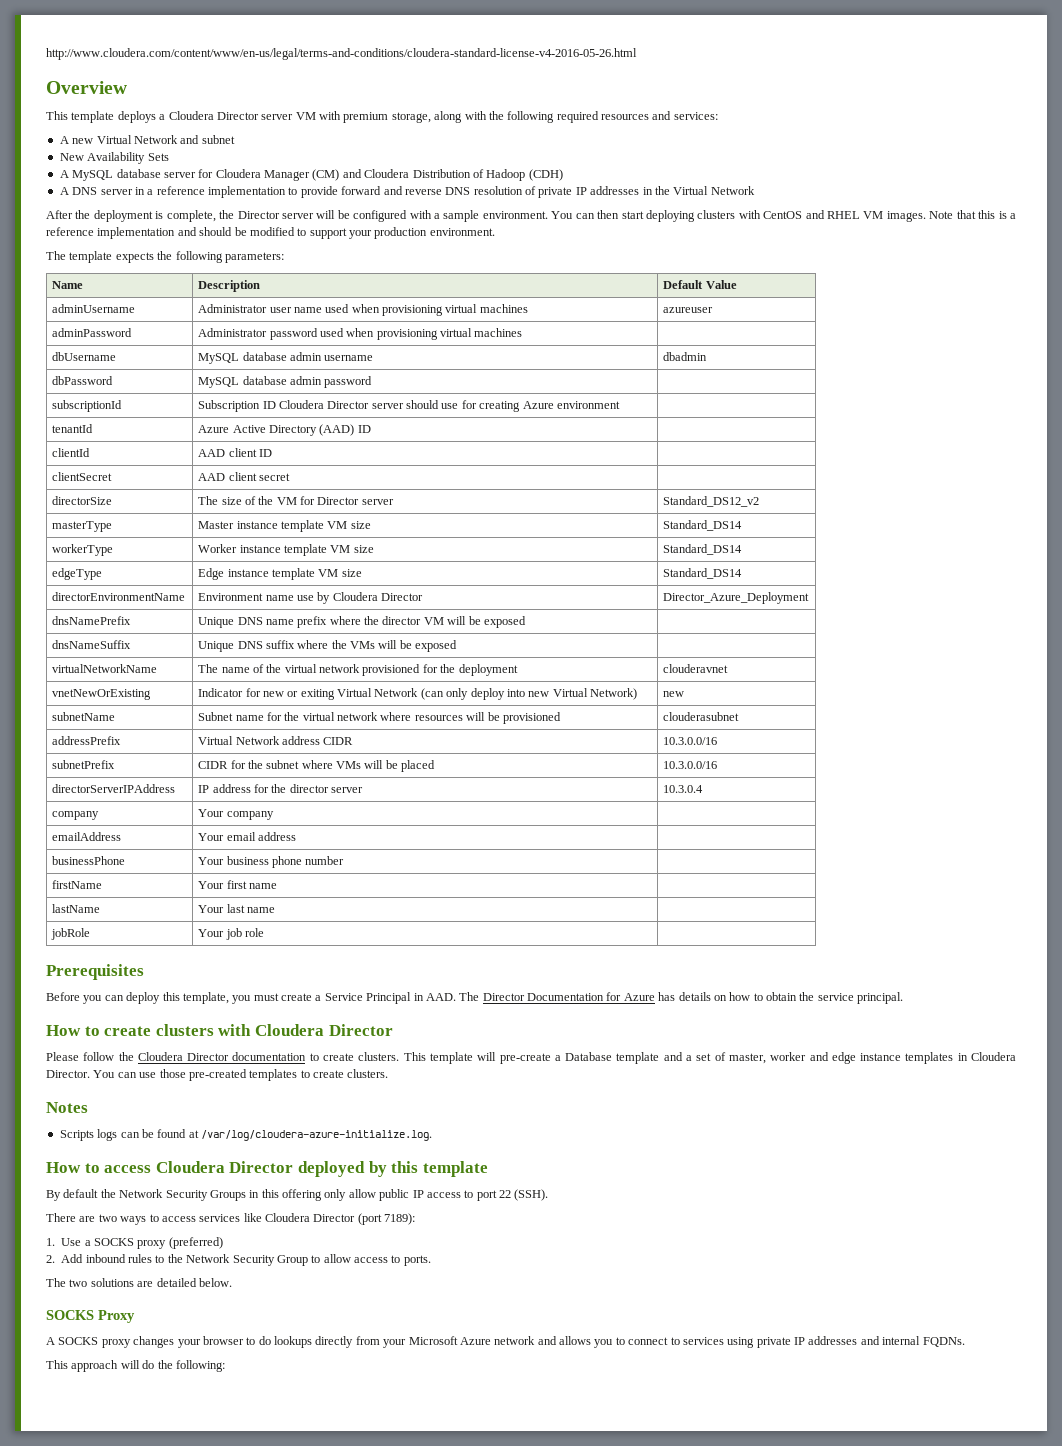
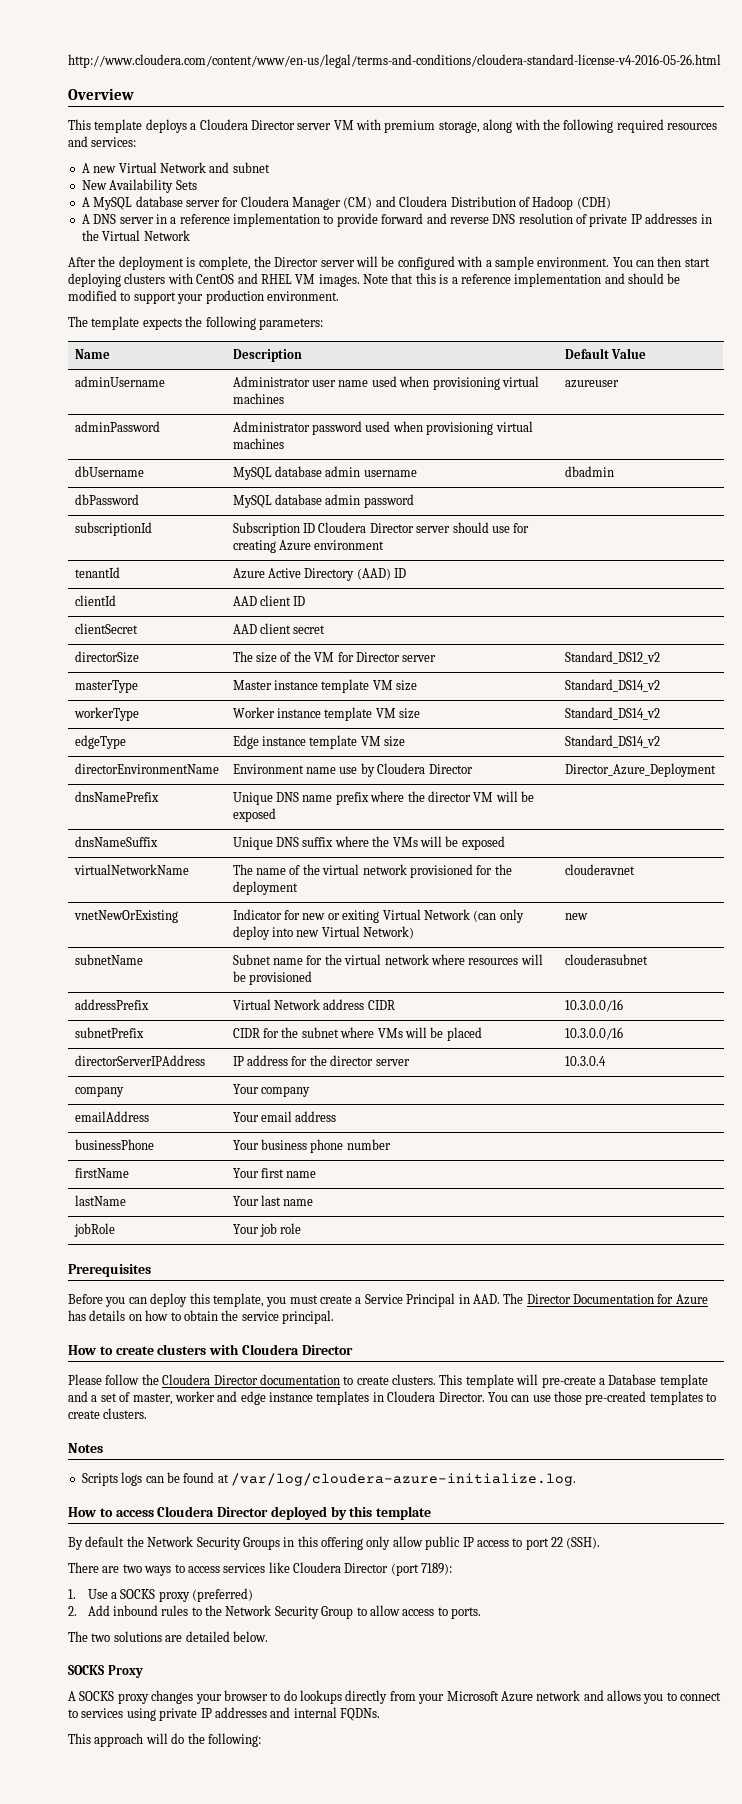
[663,520,743,531] Standard_DS14 -> [564,679,660,692] Standard_DS14_v2
[663,544,743,555] Standard_DS14 -> [564,707,660,720] Standard_DS14_v2
[663,568,743,579] Standard_DS14 -> [564,735,660,748] Standard_DS14_v2

